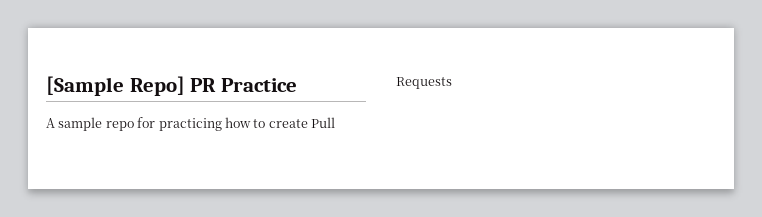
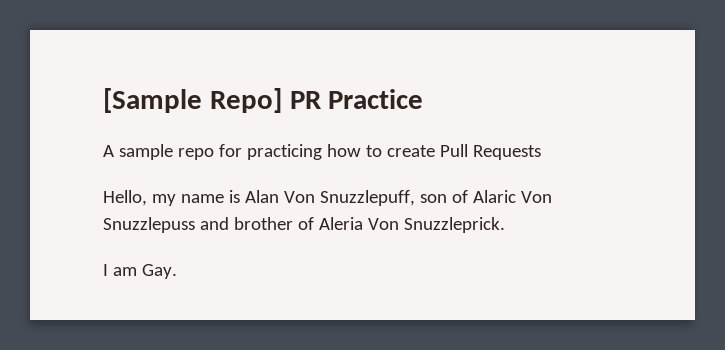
(452, 83) none -> [103,190,552,206] [103,217,505,233] [103,264,177,279] // Hello, my name is Alan Von Snuzzlepuff, son of Alaric Von Snuzzlepuss and brother of Aleria Von Snuzzleprick. // I am Gay.

